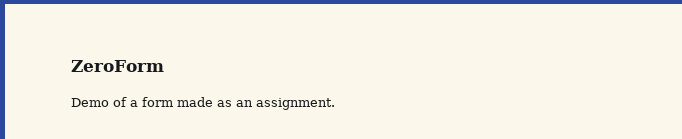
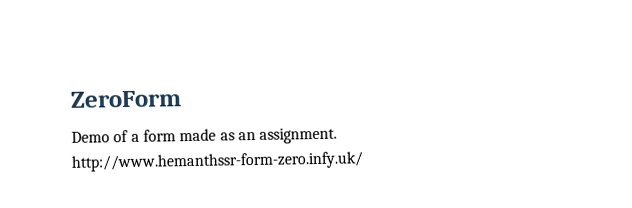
(335, 104) none -> [71,151,364,172] http://www.hemanthssr-form-zero.infy.uk/

